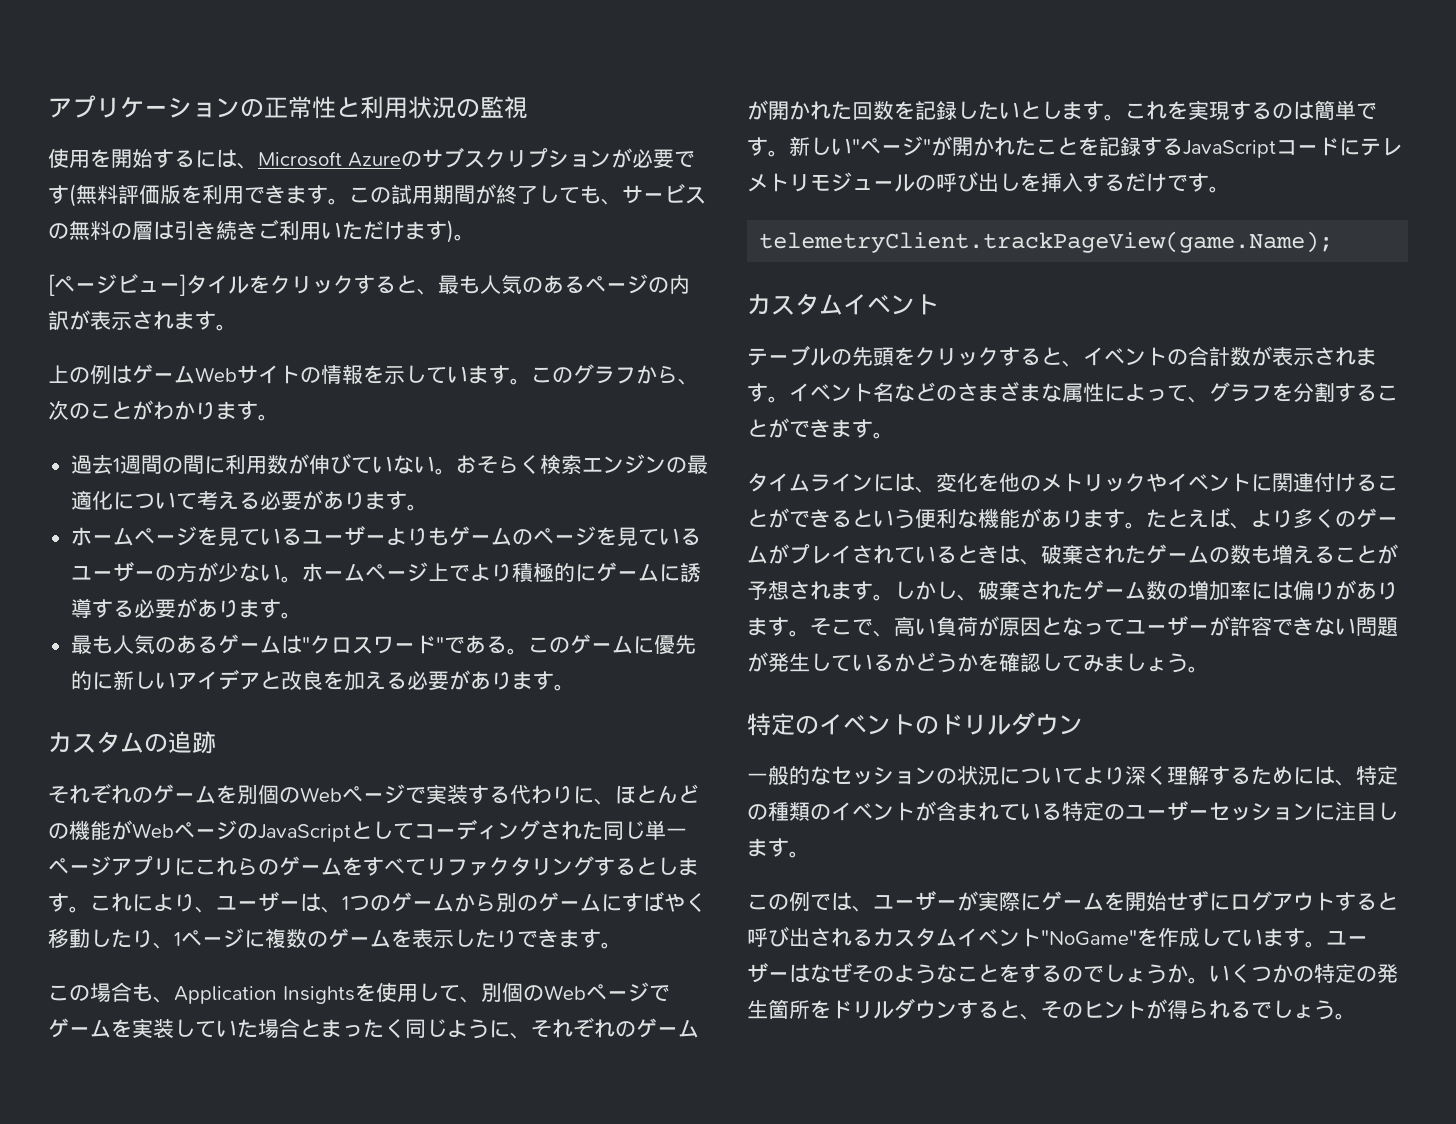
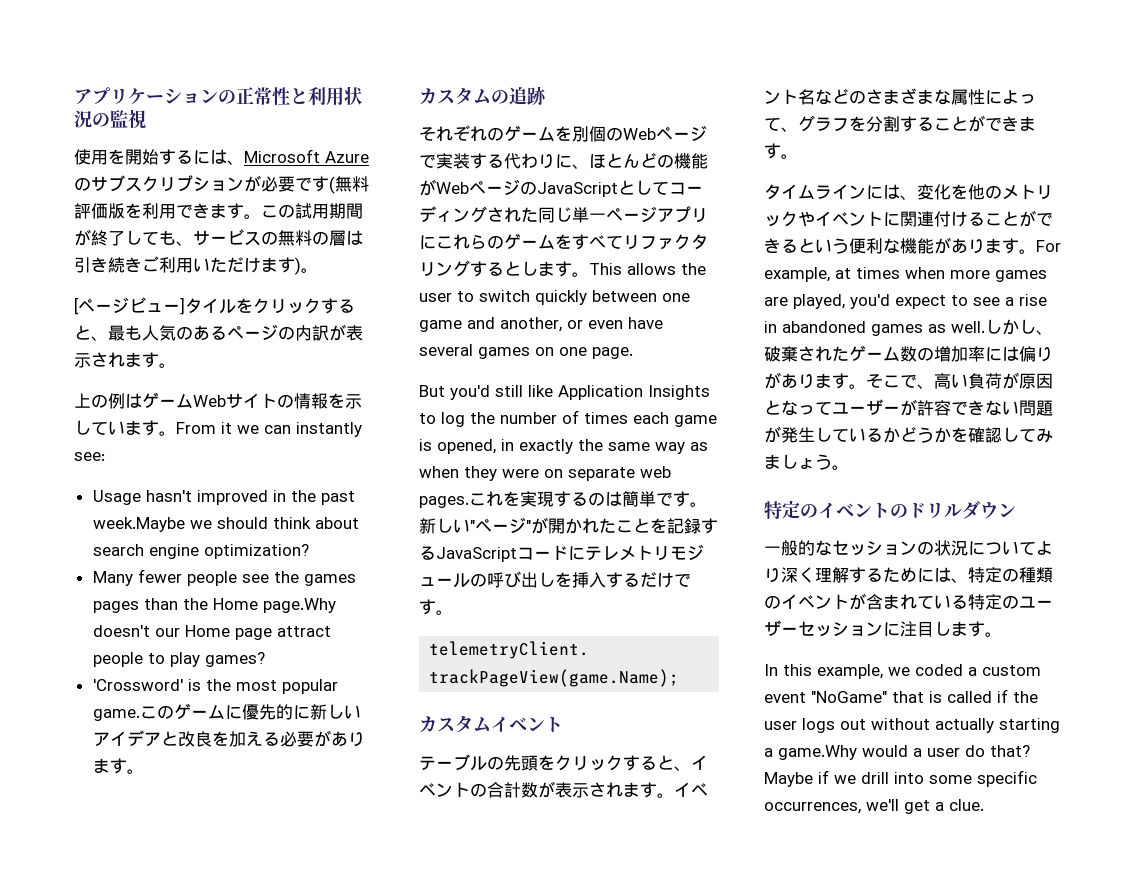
[531,364,699,385] [48,400,279,421] [70,454,708,475] [70,490,428,511] [70,526,701,546] [70,562,701,583] [70,598,302,619] [70,634,528,655] このグラフから、次のことがわかります。 // 過去1週間の間に利用数が伸びていない。おそらく検索エンジンの最適化について考える必要があります。 // ホームページを見ているユーザーよりもゲームのページを見ているユーザーの方が少ない。ホームページ上でより積極的にゲームに誘導する必要があります。 // 最も人気のあるゲームは"クロスワード"である。 -> [176,422,362,437] [74,452,105,461] [92,490,355,505] [92,517,359,532] [92,544,309,559] [92,569,356,586] [92,598,336,613] [92,625,331,640] [92,652,265,667] [92,679,338,694] [92,709,140,721] From it we can instantly see: // Usage hasn't improved in the past week.Maybe we should think about search engine optimization? // Many fewer people see the games pages than the Home page.Why doesn't our Home page attract people to play games? // 'Crossword' is the most popular game.
[90,892,706,913] [48,928,622,949] [48,982,670,1004] [48,1017,699,1039] [747,100,1125,121] これにより、ユーザーは、1つのゲームから別のゲームにすばやく移動したり、1ページに複数のゲームを表示したりできます。 // この場合も、Application Insightsを使用して、別個のWebページでゲームを実装していた場合とまったく同じように、それぞれのゲームが開かれた回数を記録したいとします。 -> [589,263,706,275] [419,290,690,305] [419,317,663,332] [419,344,633,359] [419,385,710,400] [419,410,717,427] [419,439,708,454] [419,466,671,481] [419,496,469,508] This allows the user to switch quickly between one game and another, or even have several games on one page. // But you'd still like Application Insights to log the number of times each game is opened, in exactly the same way as when they were on separate web pages.
[1146,508,1398,529] [747,544,1398,565] [747,581,894,601] たとえば、より多くのゲームがプレイされているときは、破棄されたゲームの数も増えることが予想されます。 -> [1036,240,1061,252] [764,267,1047,282] [764,294,1047,309] [764,321,985,336] For example, at times when more games are played, you'd expect to see a rise in abandoned games as well.
[747,891,1398,912] [747,927,1368,948] [747,963,1398,984] [747,998,1356,1020] この例では、ユーザーが実際にゲームを開始せずにログアウトすると呼び出されるカスタムイベント"NoGame"を作成しています。ユーザーはなぜそのようなことをするのでしょうか。いくつかの特定の発生箇所をドリルダウンすると、そのヒントが得られるでしょう。 -> [764,664,1041,679] [764,689,1038,703] [764,718,1060,733] [764,745,1030,760] [764,770,1037,787] [764,799,984,814] In this example, we coded a custom event "NoGame" that is called if the user logs out without actually starting a game.Why would a user do that? Maybe if we drill into some specific occurrences, we'll get a clue.

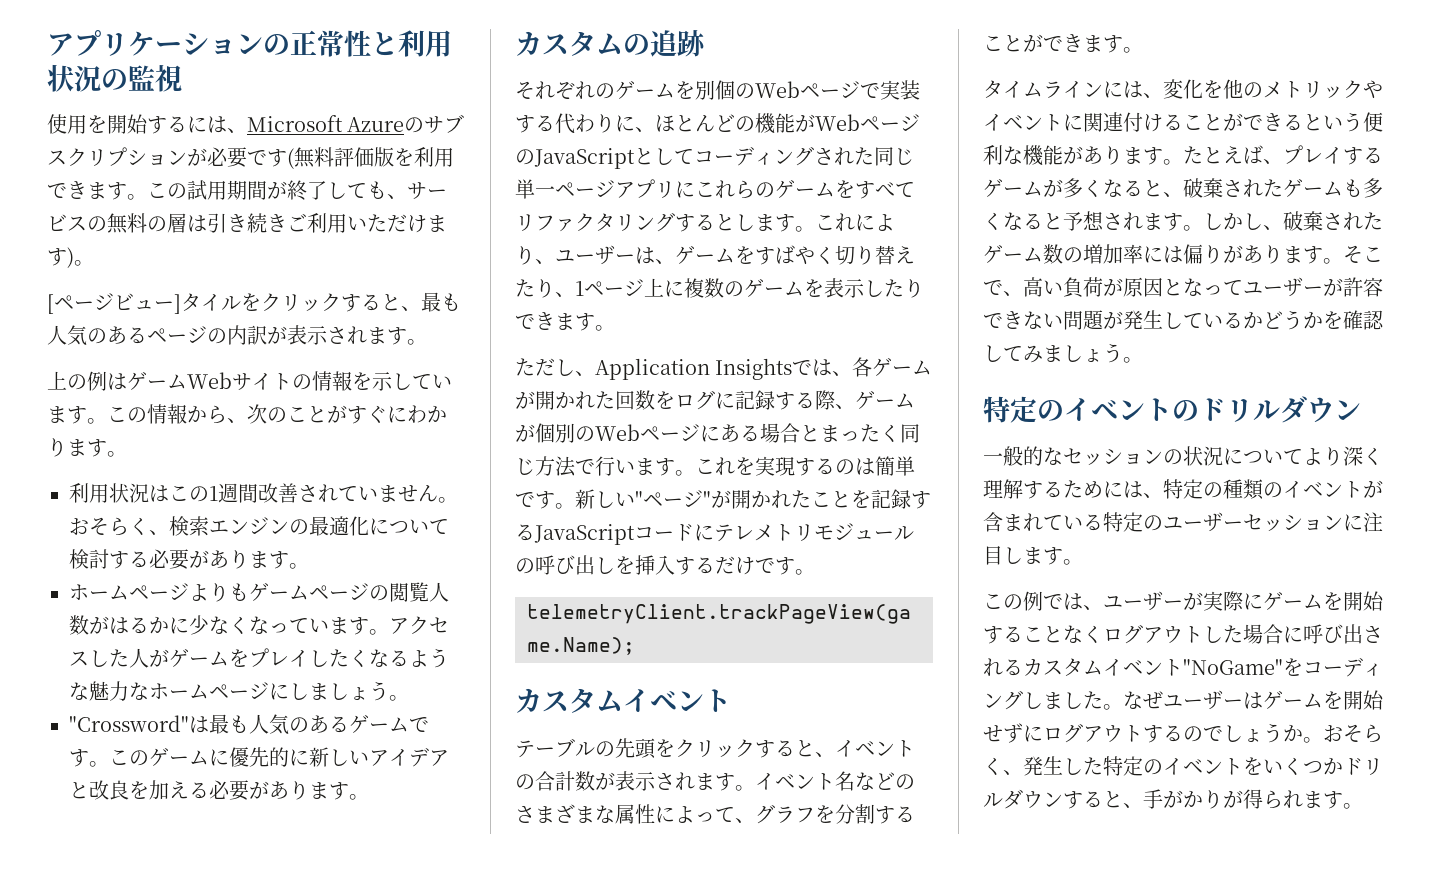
[176,422,362,437] [74,452,105,461] [92,490,355,505] [92,517,359,532] [92,544,309,559] [92,569,356,586] [92,598,336,613] [92,625,331,640] [92,652,265,667] [92,679,338,694] [92,709,140,721] From it we can instantly see: // Usage hasn't improved in the past week.Maybe we should think about search engine optimization? // Many fewer people see the games pages than the Home page.Why doesn't our Home page attract people to play games? // 'Crossword' is the most popular game. -> [107,404,447,424] [47,438,127,457] [69,483,458,503] [69,516,449,536] [69,549,309,570] [69,582,449,602] [69,615,449,635] [69,648,449,668] [69,681,409,701] [69,714,429,735] [69,749,109,767] この情報から、次のことがすぐにわかります。 // 利用状況はこの1週間改善されていません。おそらく、検索エンジンの最適化について検討する必要があります。 // ホームページよりもゲームページの閲覧人数がはるかに少なくなっています。アクセスした人がゲームをプレイしたくなるような魅力なホームページにしましょう。 // "Crossword"は最も人気のあるゲームです。
[589,263,706,275] [419,290,690,305] [419,317,663,332] [419,344,633,359] [419,385,710,400] [419,410,717,427] [419,439,708,454] [419,466,671,481] [419,496,469,508] This allows the user to switch quickly between one game and another, or even have several games on one page. // But you'd still like Application Insights to log the number of times each game is opened, in exactly the same way as when they were on separate web pages. -> [815,213,895,232] [515,245,915,265] [515,278,924,298] [515,312,615,331] [515,357,933,380] [515,390,915,410] [515,423,920,443] [515,456,695,477] これにより、ユーザーは、ゲームをすばやく切り替えたり、1ページ上に複数のゲームを表示したりできます。 // ただし、Application Insightsでは、各ゲームが開かれた回数をログに記録する際、ゲームが個別のWebページにある場合とまったく同じ方法で行います。
[1036,240,1061,252] [764,267,1047,282] [764,294,1047,309] [764,321,985,336] For example, at times when more games are played, you'd expect to see a rise in abandoned games as well. -> [1183,145,1383,165] [983,178,1383,198] [983,211,1203,231] たとえば、プレイするゲームが多くなると、破棄されたゲームも多くなると予想されます。
[764,664,1041,679] [764,689,1038,703] [764,718,1060,733] [764,745,1030,760] [764,770,1037,787] [764,799,984,814] In this example, we coded a custom event "NoGame" that is called if the user logs out without actually starting a game.Why would a user do that? Maybe if we drill into some specific occurrences, we'll get a clue. -> [983,591,1384,611] [983,624,1383,644] [983,657,1383,677] [983,690,1384,710] [983,723,1383,743] [983,756,1383,776] [983,789,1363,809] この例では、ユーザーが実際にゲームを開始することなくログアウトした場合に呼び出されるカスタムイベント"NoGame"をコーディングしました。なぜユーザーはゲームを開始せずにログアウトするのでしょうか。おそらく、発生した特定のイベントをいくつかドリルダウンすると、手がかりが得られます。

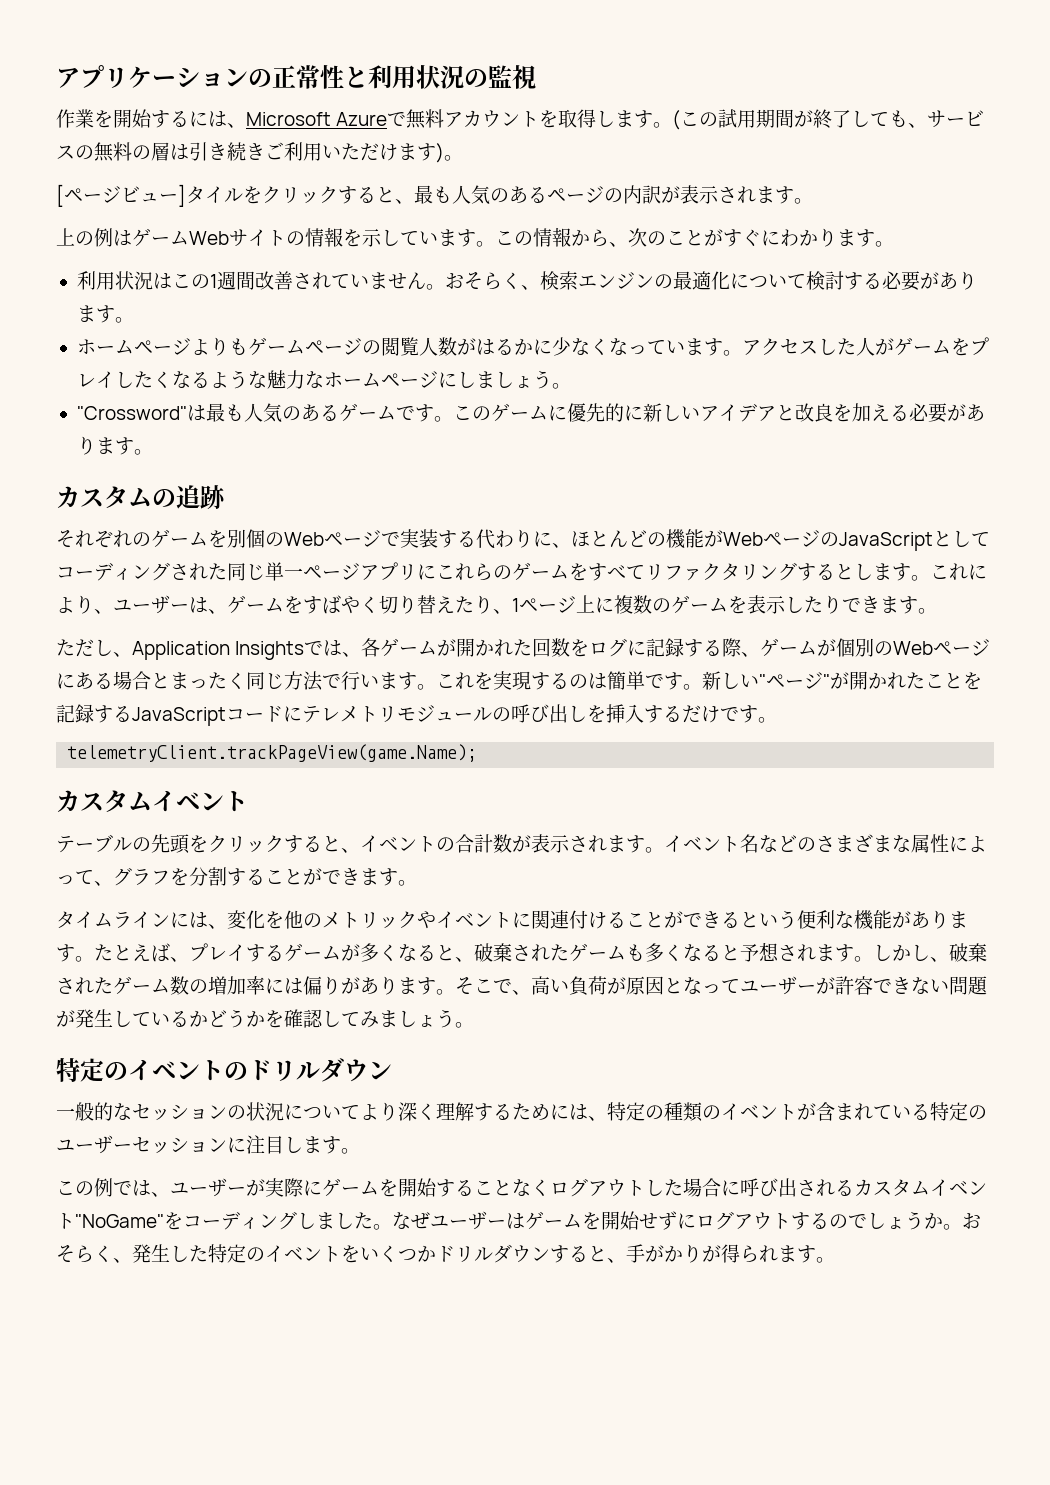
[47,114,87,134] 使用 -> [56,109,94,128] 作業
[404,114,465,133] [47,147,454,169] [47,181,147,200] のサブスクリプションが必要です(無料評価版を利用できます。 -> [387,109,681,130] で無料アカウントを取得します。(

